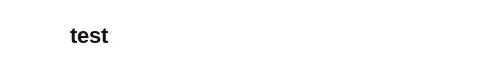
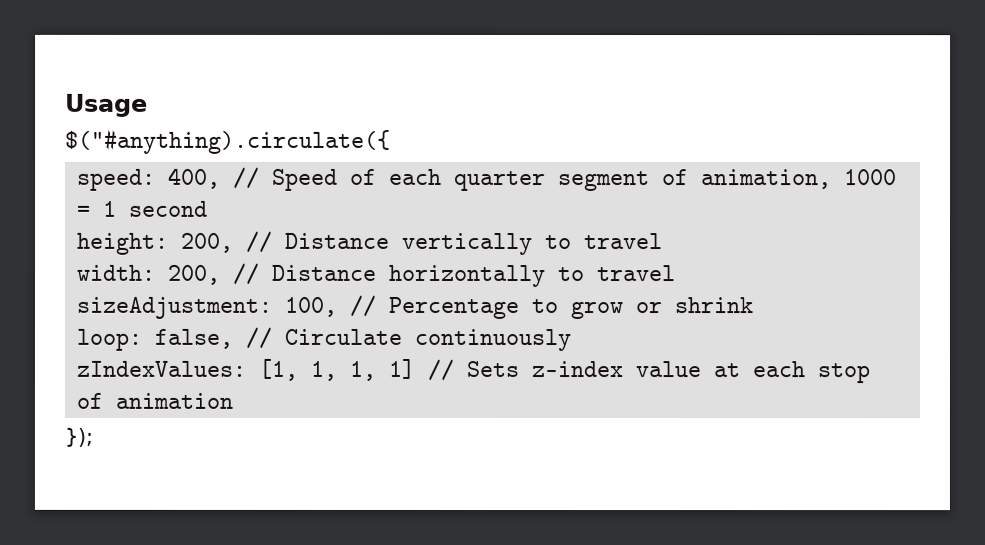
[70,28,109,43] test -> [65,93,148,117] [65,128,391,154] [77,166,898,192] [77,200,209,217] [77,230,664,256] [76,262,677,288] [76,294,754,320] [76,326,572,352] [76,358,871,384] [76,392,234,409] [64,427,93,447] Usage // $("#anything).circulate({ // speed: 400, // Speed of each quarter segment of animation, 1000 = 1 second // height: 200, // Distance vertically to travel // width: 200, // Distance horizontally to travel // sizeAdjustment: 100, // Percentage to grow or shrink // loop: false, // Circulate continuously // zIndexValues: [1, 1, 1, 1] // Sets z-index value at each stop of animation // });

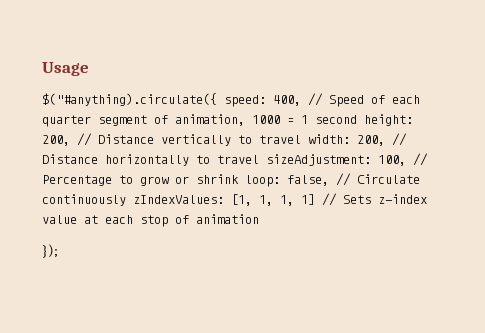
(391, 141) // -> (217, 99) none
(209, 208) // -> (357, 119) none
(664, 241) // -> (301, 139) none
(677, 273) // -> (259, 159) none
(754, 305) // -> (239, 179) none
(572, 340) // -> (126, 200) none

